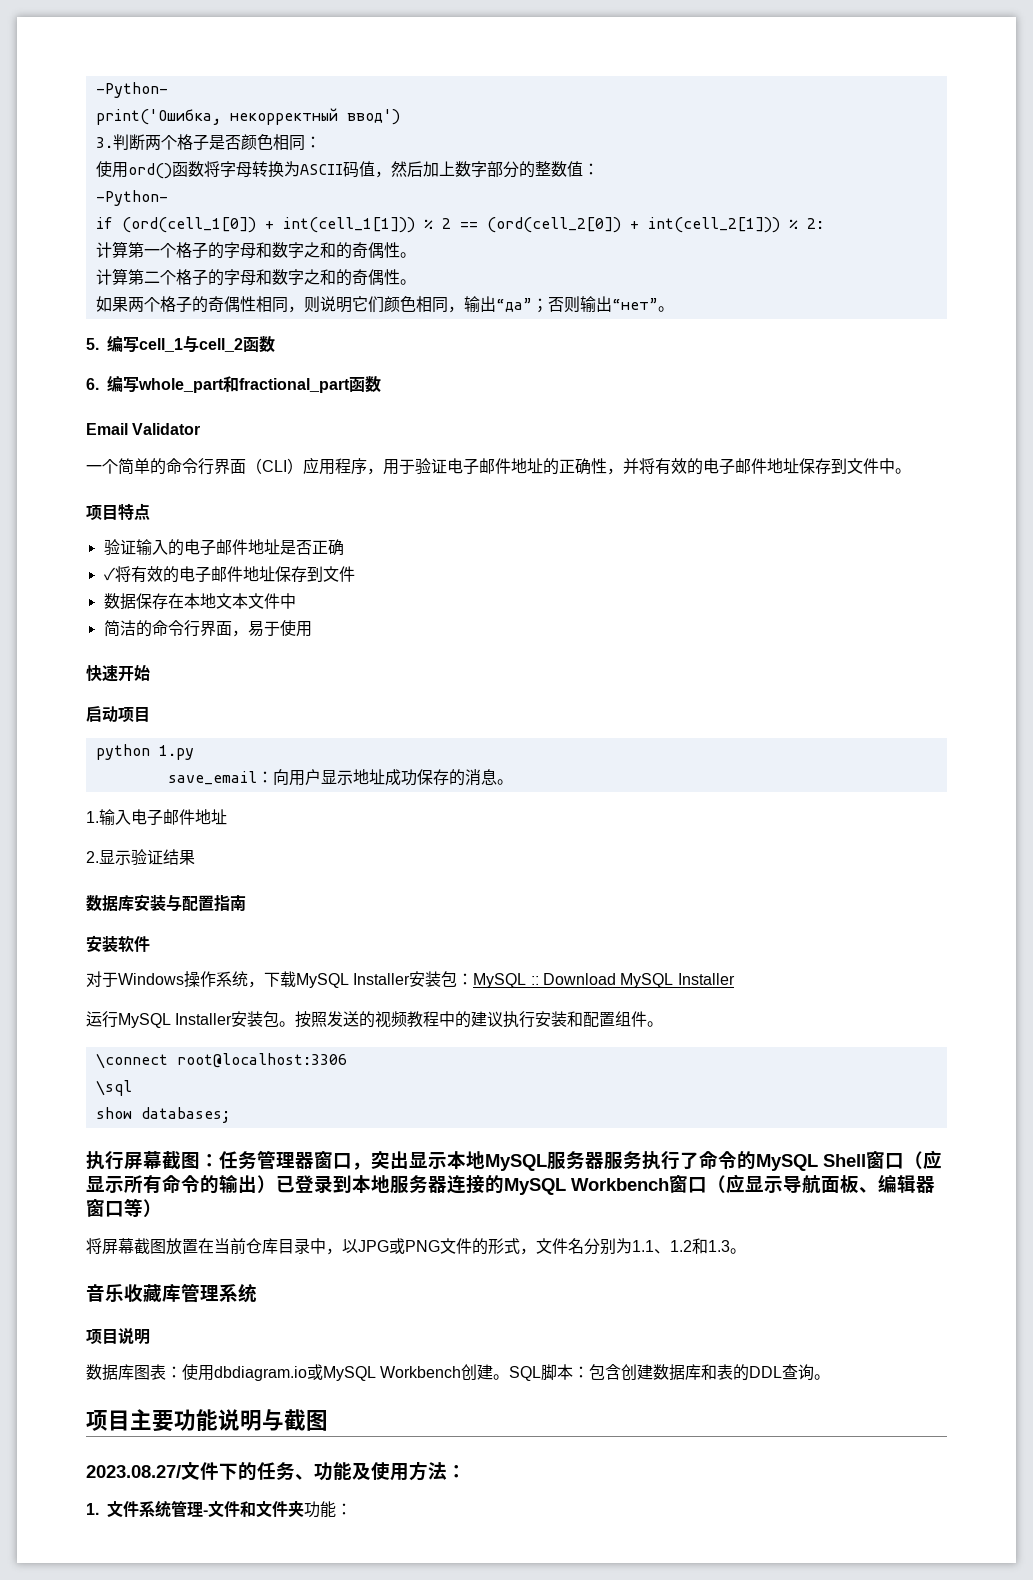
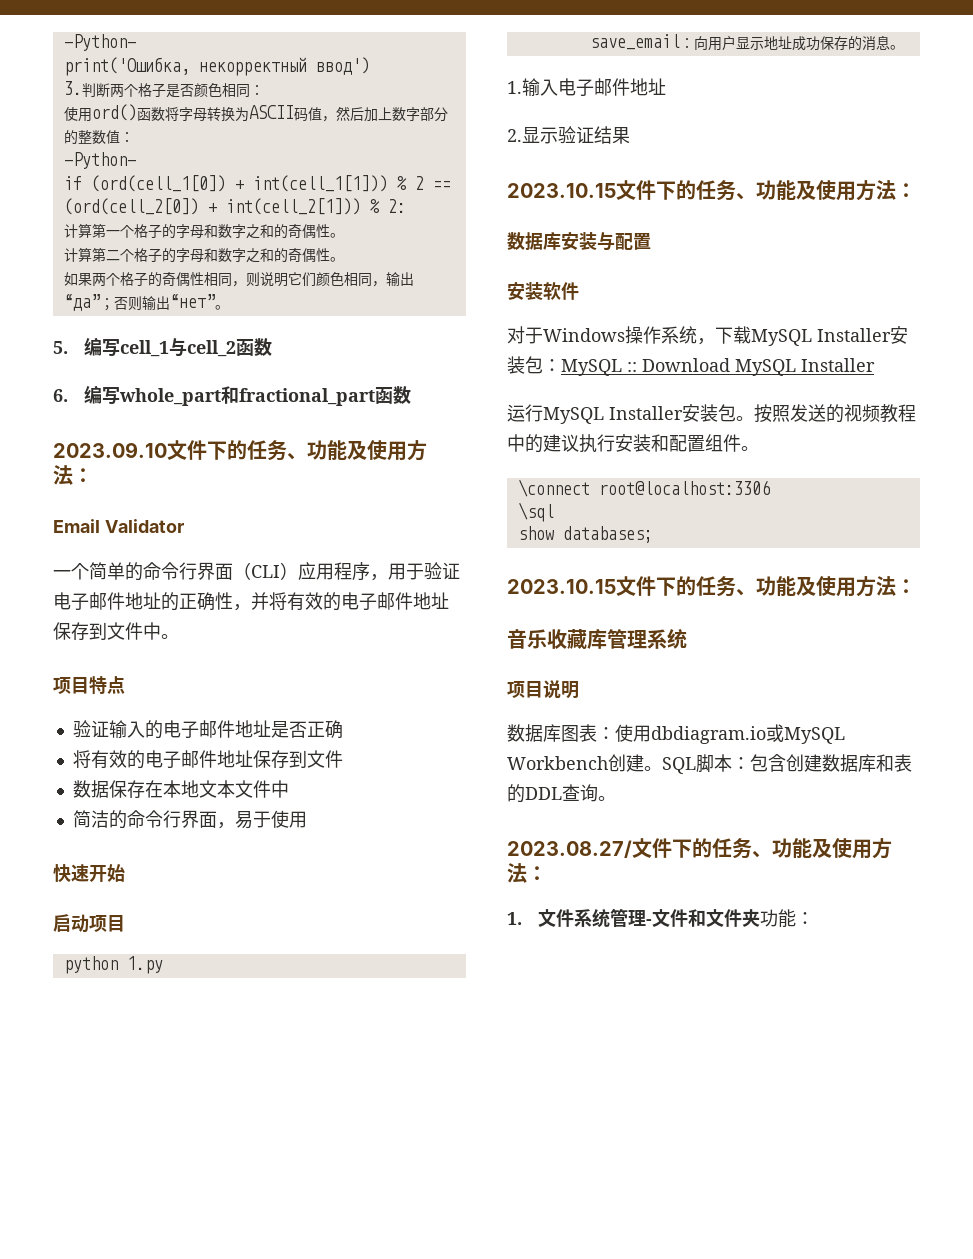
(381, 384) none -> [53,440,427,461] [53,465,93,485] // 2023.09.10文件下的任务、功能及使用方法：
[103,567,115,581] ✓ -> (343, 729) none
(195, 857) none -> [507,180,916,201] // 2023.10.15文件下的任务、功能及使用方法：
[214,895,246,911] 指南 -> (651, 241) none
[86,1150,942,1171] [86,1174,935,1195] [86,1198,162,1217] [86,1238,746,1255] 执行屏幕截图：任务管理器窗口，突出显示本地MySQL服务器服务执行了命令的MySQL Shell窗口（应显示所有命令的输出）已登录到本地服务器连接的MySQL Workbench窗口（应显示导航面板、编辑器窗口等） // 将屏幕截图放置在当前仓库目录中，以JPG或PNG文件的形式，文件名分别为1.1、1.2和1.3。 -> [507,576,916,597] 2023.10.15文件下的任务、功能及使用方法：
[86,1409,328,1432] // 项目主要功能说明与截图 -> (616, 798) none

